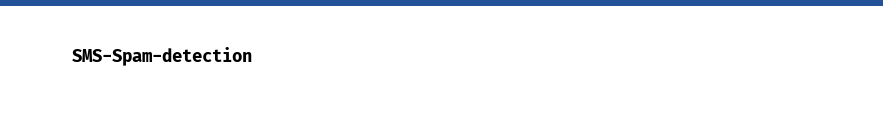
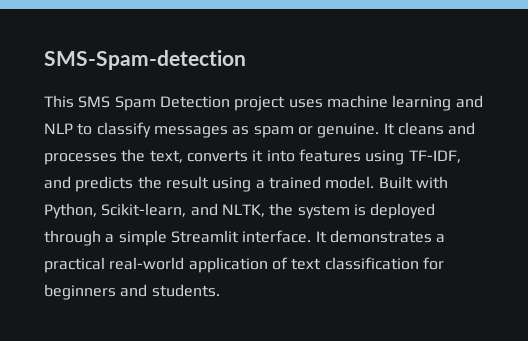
(252, 56) none -> [44,95,483,111] [44,122,476,138] [44,149,461,165] [44,176,448,192] [44,203,436,219] [44,230,446,246] [44,257,444,273] [44,284,220,300] // This SMS Spam Detection project uses machine learning and NLP to classify messages as spam or genuine. It cleans and processes the text, converts it into features using TF-IDF, and predicts the result using a trained model. Built with Python, Scikit-learn, and NLTK, the system is deployed through a simple Streamlit interface. It demonstrates a practical real-world application of text classification for beginners and students.

